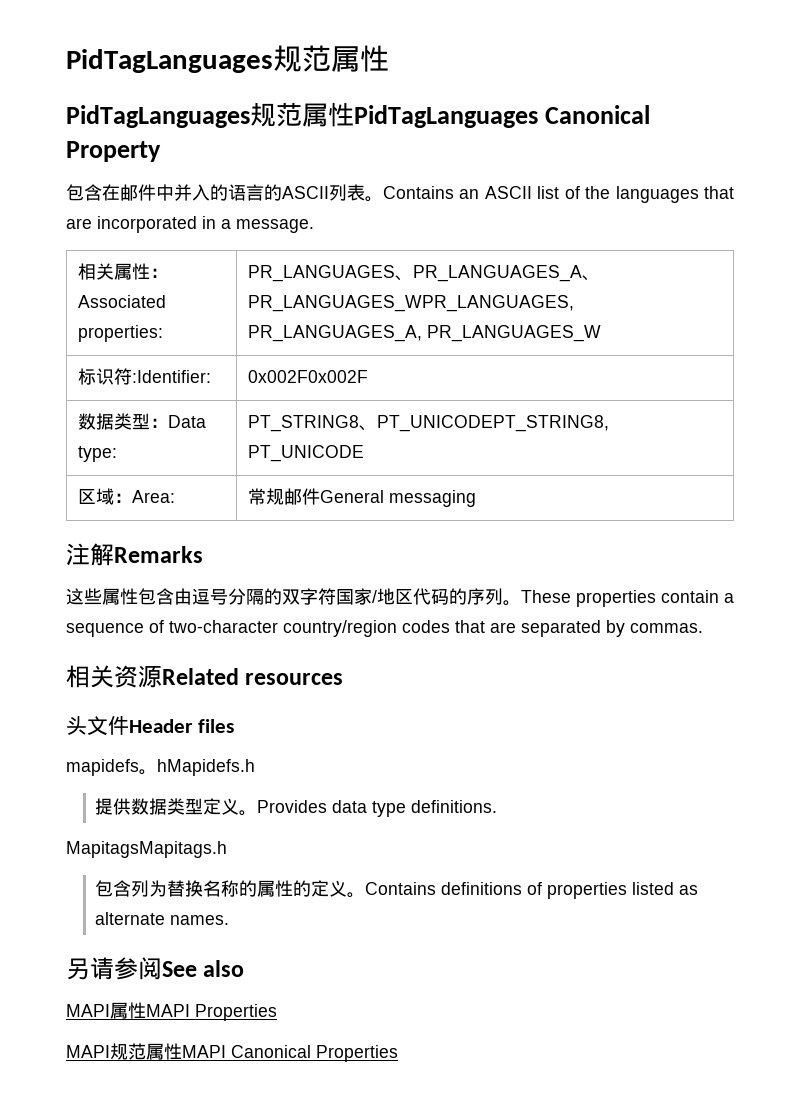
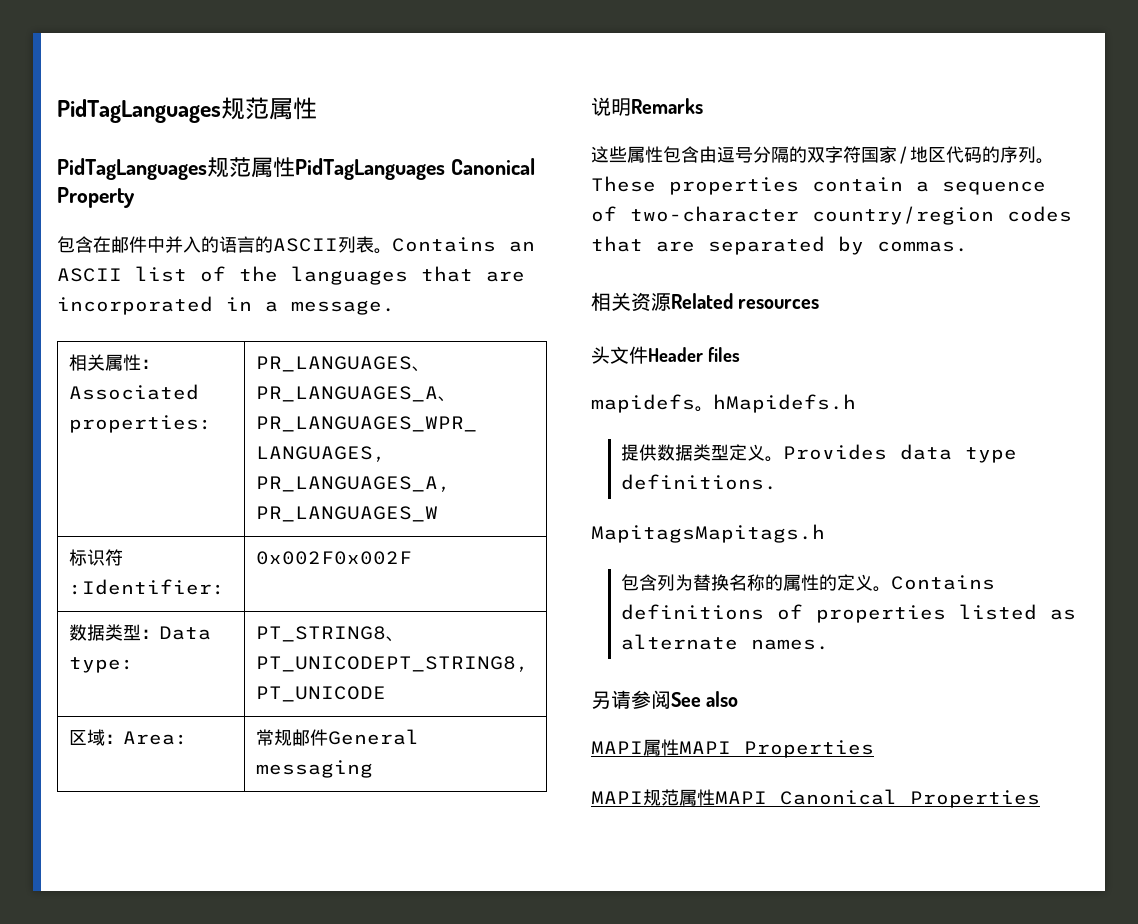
[66,543,114,566] 注解 -> [591,97,631,116] 说明

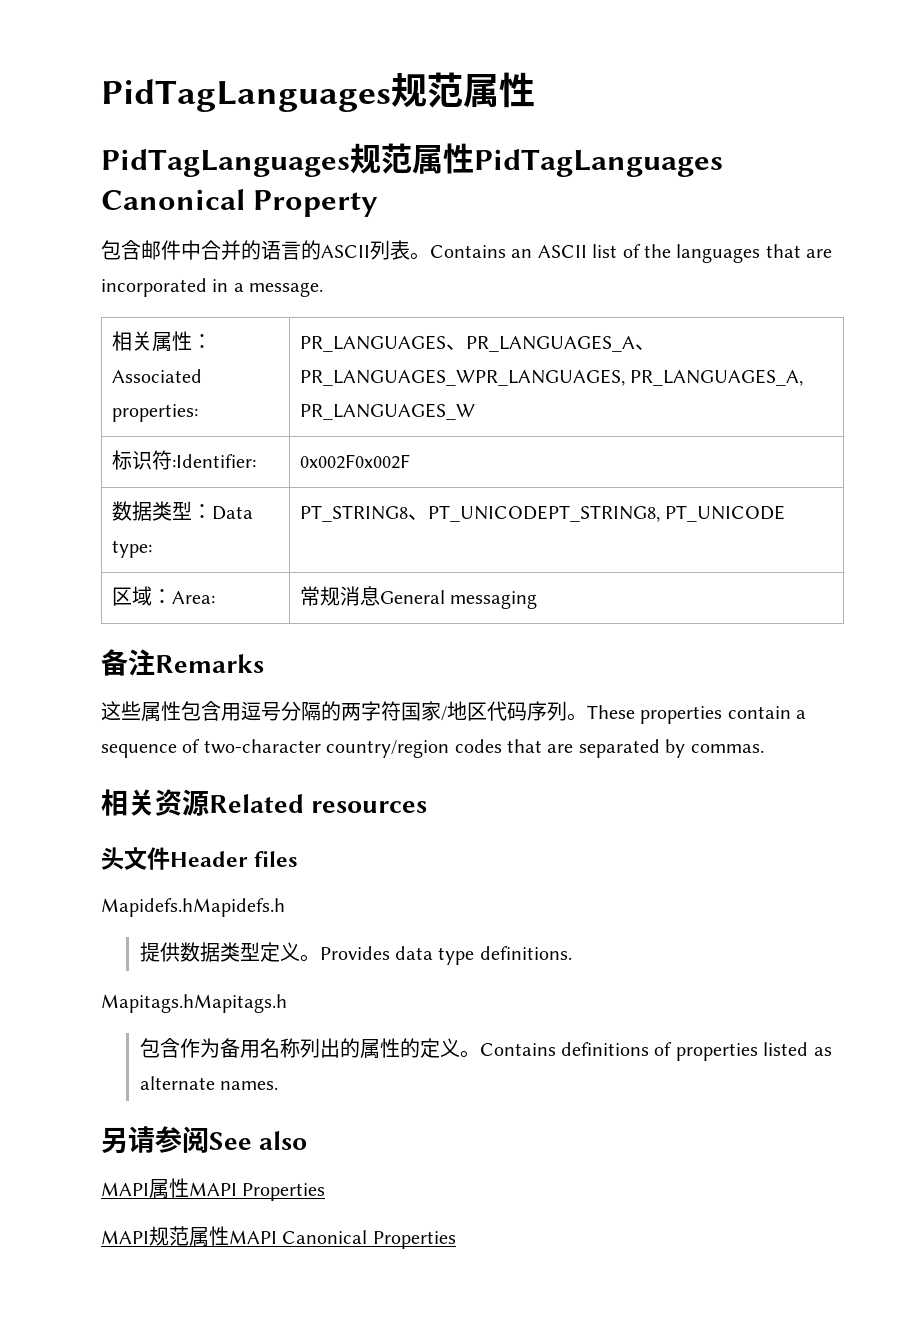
[93,236,201,253] 在邮件中并入 -> [141,240,241,260] 邮件中合并
[291,729,328,746] 邮件 -> [340,586,381,606] 消息
[591,97,631,116] 说明 -> [101,649,155,676] 备注
[699,146,717,163] 由 -> [221,703,241,721] 用
[807,147,825,163] 双 -> [341,703,361,721] 两
[982,146,1000,163] 的 -> (527, 711) none
[591,394,856,413] mapidefs。hMapidefs.h -> [101,898,285,917] Mapidefs.hMapidefs.h
[591,524,825,543] [620,574,765,591] MapitagsMapitags.h // 包含列为替换名称 -> [101,994,287,1013] [139,1038,340,1058] Mapitags.hMapitags.h // 包含作为备用名称列出

